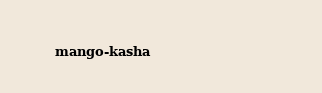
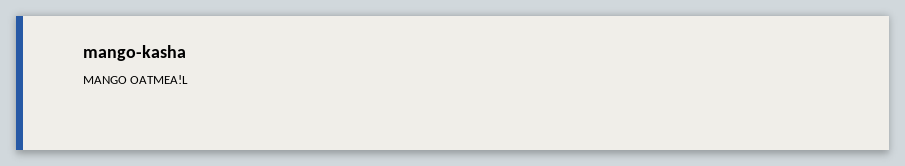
(151, 52) none -> [83,75,189,84] // MANGO OATMEA!L

